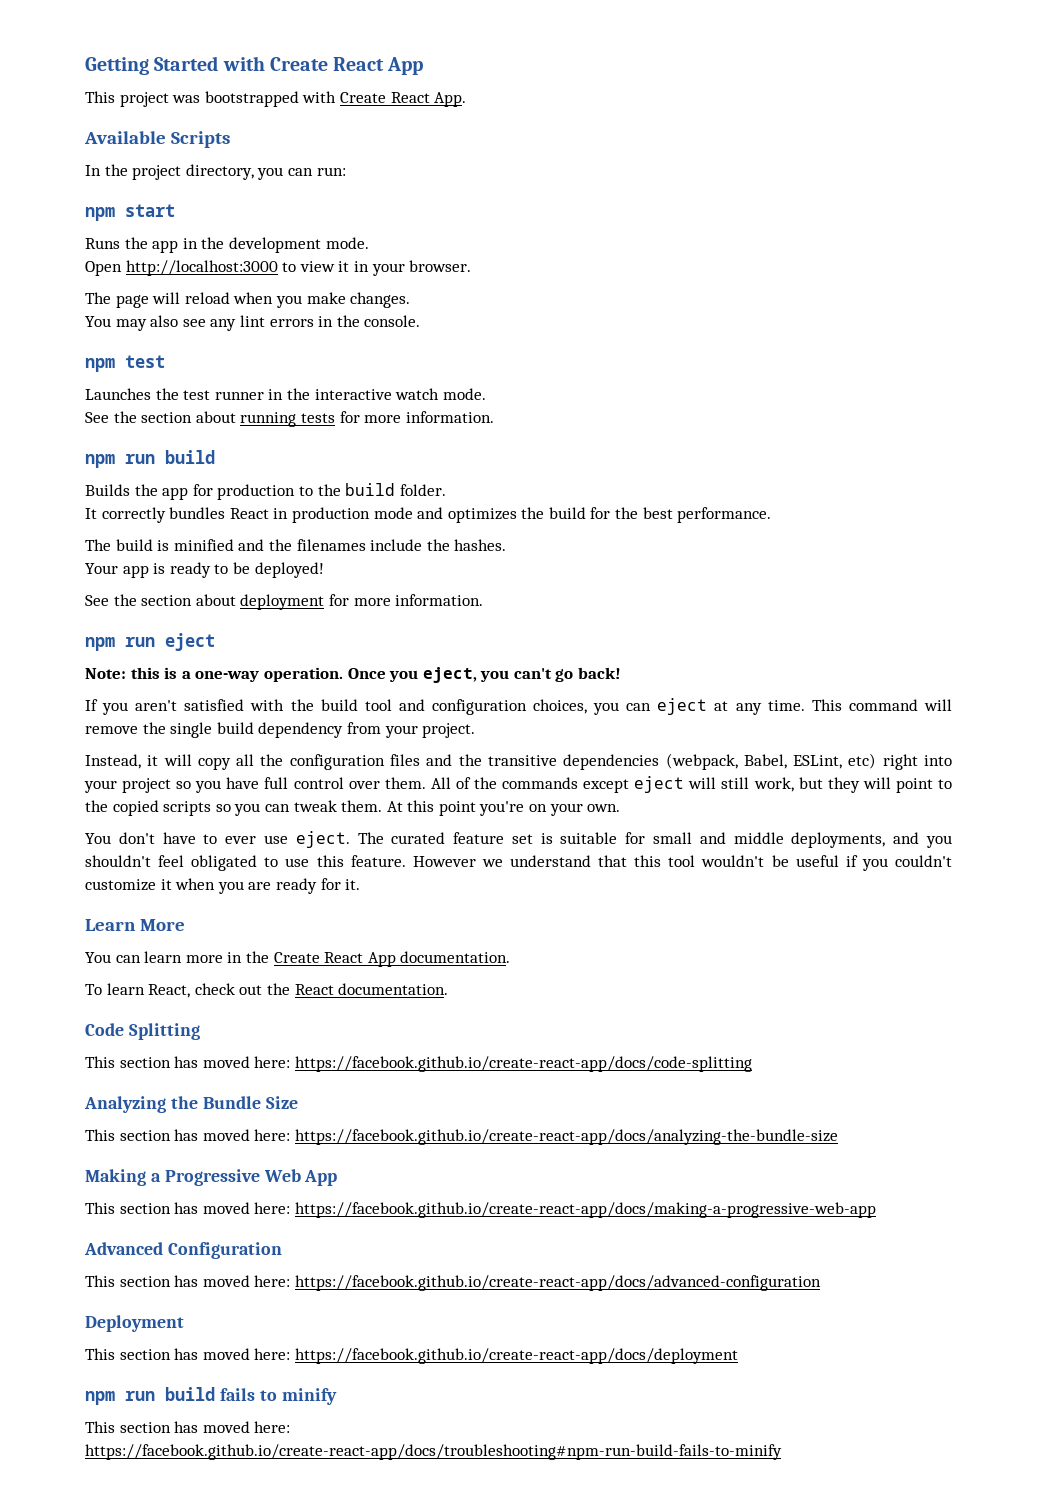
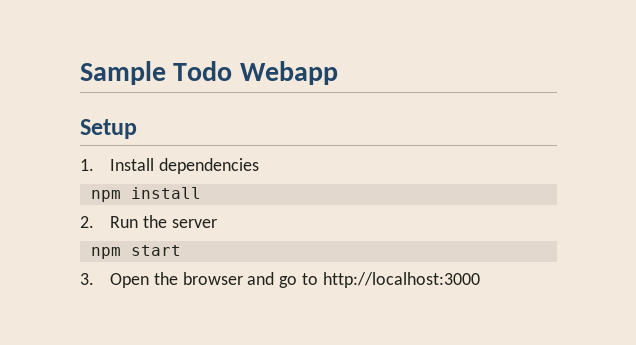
[85,56,424,75] [85,91,467,107] [84,131,230,148] [85,164,346,180] [85,204,175,221] [85,237,369,253] [85,260,472,276] [85,292,411,308] [85,315,421,331] [85,355,165,372] [85,388,486,400] [85,411,494,427] [85,450,215,468] [85,483,446,500] [85,507,772,523] [85,539,507,551] [85,562,324,578] [85,594,484,610] [85,633,215,651] [85,667,622,683] [85,698,952,715] [85,722,476,738] [85,753,952,770] [84,776,953,793] [85,800,621,816] [85,831,952,848] [85,855,952,871] [85,878,361,894] [85,919,185,931] [85,951,511,967] [85,983,449,998] [85,1023,200,1040] [85,1056,752,1072] [84,1096,298,1113] [85,1129,838,1145] [85,1169,338,1186] [85,1202,876,1218] [84,1242,282,1259] [85,1275,821,1291] [85,1315,184,1332] [85,1348,738,1364] [85,1387,337,1405] [85,1421,291,1433] [85,1444,782,1460] Getting Started with Create React App // This project was bootstrapped with Create React App. // Available Scripts // In the project directory, you can run: // npm start // Runs the app in the development mode. // Open http://localhost:3000 to view it in your browser. // The page will reload when you make changes. // You may also see any lint errors in the console. // npm test // Launches the test runner in the interactive watch mode. // See the section about running tests for more information. // npm run build // Builds the app for production to the build folder. // It correctly bundles React in production mode and optimizes the build for the best performance. // The build is minified and the filenames include the hashes. // Your app is ready to be deployed! // See the section about deployment for more information. // npm run eject // Note: this is a one-way operation. Once you eject, you can't go back! // If you aren't satisfied with the build tool and configuration choices, you can eject at any time. This command will remove the single build dependency from your project. // Instead, it will copy all the configuration files and the transitive dependencies (webpack, Babel, ESLint, etc) right into your project so you have full control over them. All of the commands except eject will still work, but they will point to the copied scripts so you can tweak them. At this point you're on your own. // You don't have to ever use eject. The curated feature set is suitable for small and middle deployments, and you shouldn't feel obligated to use this feature. However we understand that this tool wouldn't be useful if you couldn't customize it when you are ready for it. // Learn More // You can learn more in the Create React App documentation. // To learn React, check out the React documentation. // Code Splitting // This section has moved here: https://facebook.github.io/create-react-app/docs/code-splitting // Analyzing the Bundle Size // This section has moved here: https://facebook.github.io/create-react-app/docs/analyzing-the-bundle-size // Making a Progressive Web App // This section has moved here: https://facebook.github.io/create-react-app/docs/making-a-progressive-web-app // Advanced Configuration // This section has moved here: https://facebook.github.io/create-react-app/docs/advanced-configuration // Deployment // This section has moved here: https://facebook.github.io/create-react-app/docs/deployment // npm run build fails to minify // This section has moved here: https://facebook.github.io/create-react-app/docs/troubleshooting#npm-run-build-fails-to-minify -> [80,61,338,85] [80,119,137,139] [80,158,259,174] [90,187,201,202] [80,215,217,228] [90,245,181,259] [80,272,480,288] Sample Todo Webapp // Setup // 1. Install dependencies // npm install // 2. Run the server // npm start // 3. Open the browser and go to http://localhost:3000

